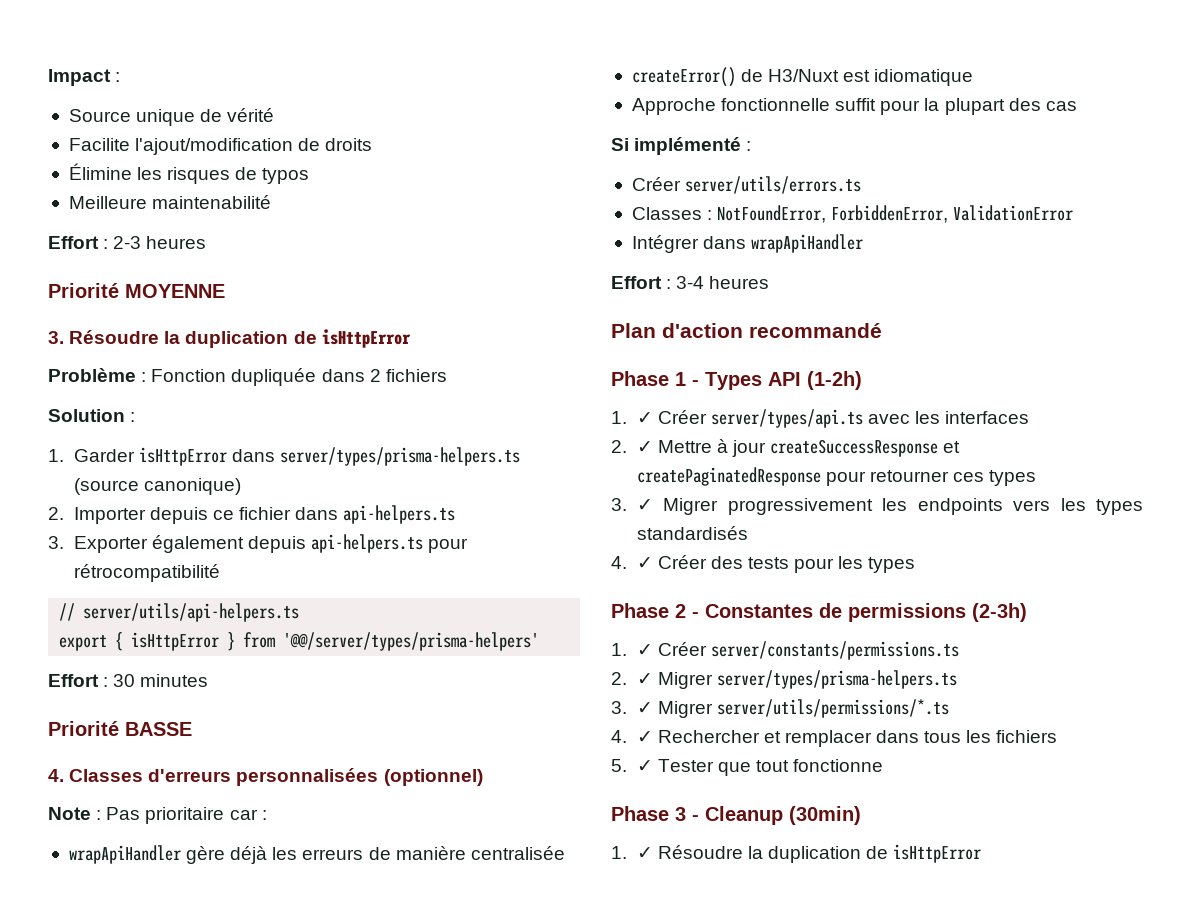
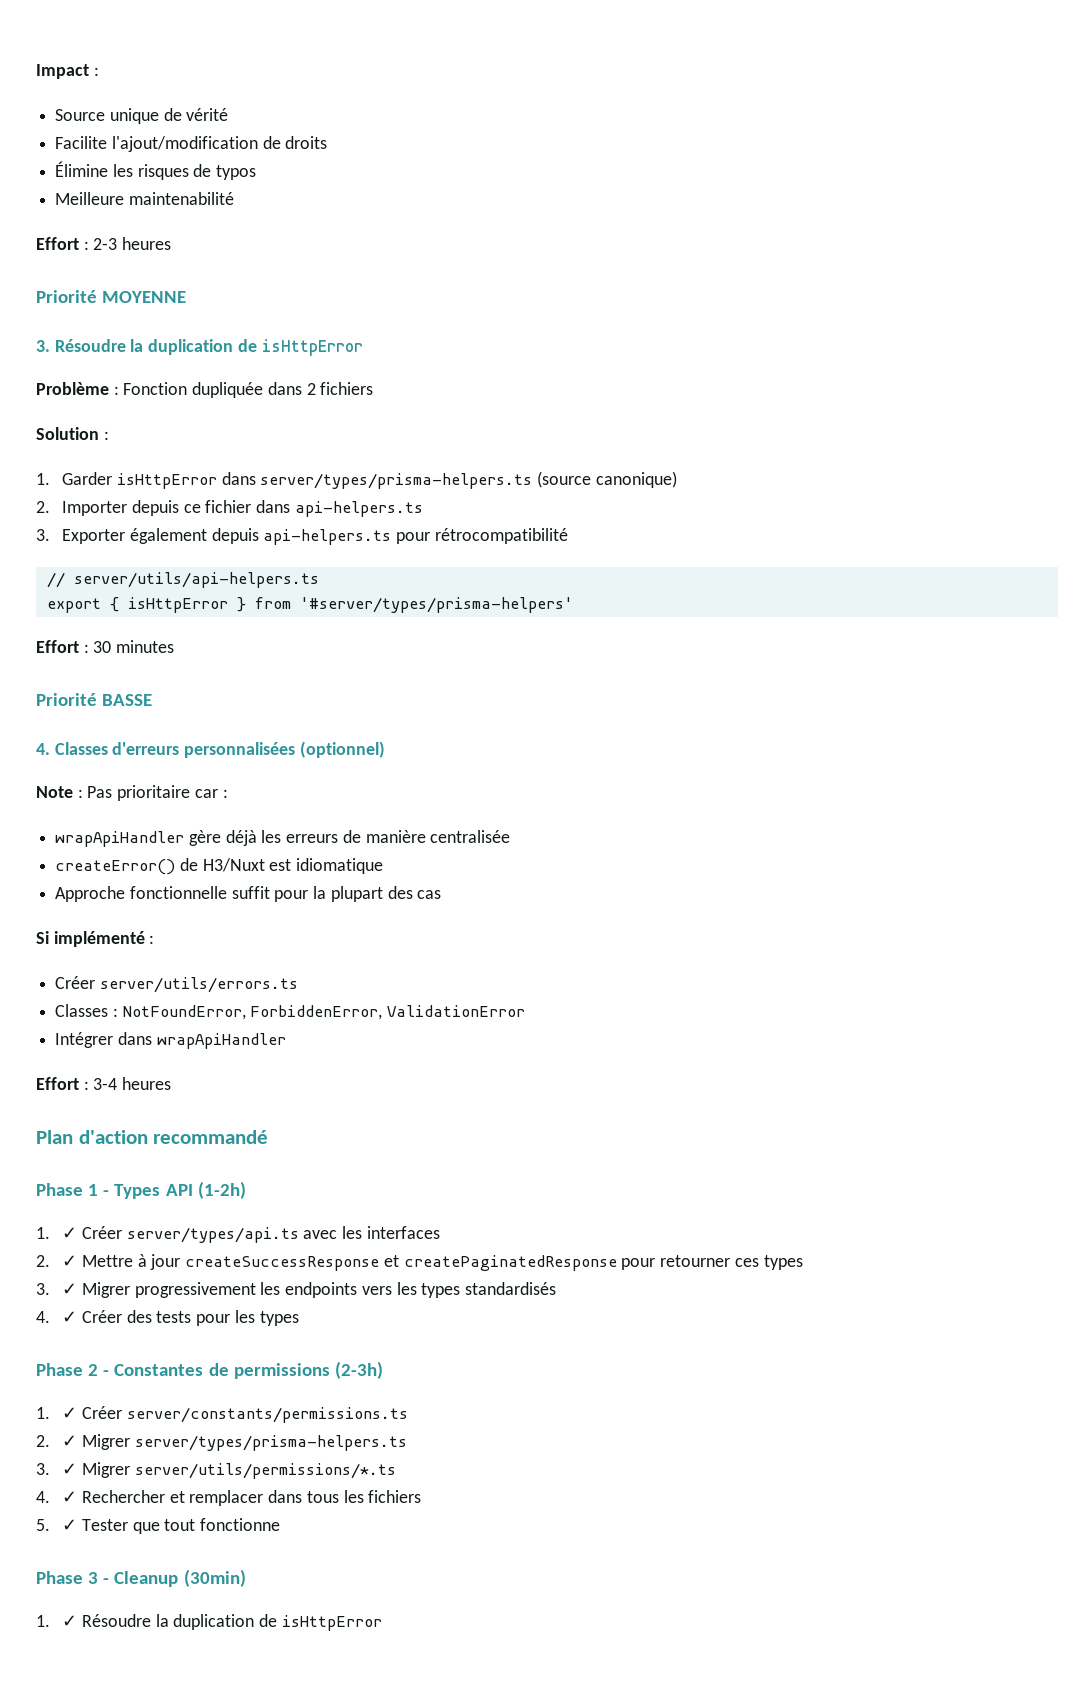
[283,632,540,651] '@@/server/types/prisma-helpers' -> [299,597,573,613] '#server/types/prisma-helpers'

